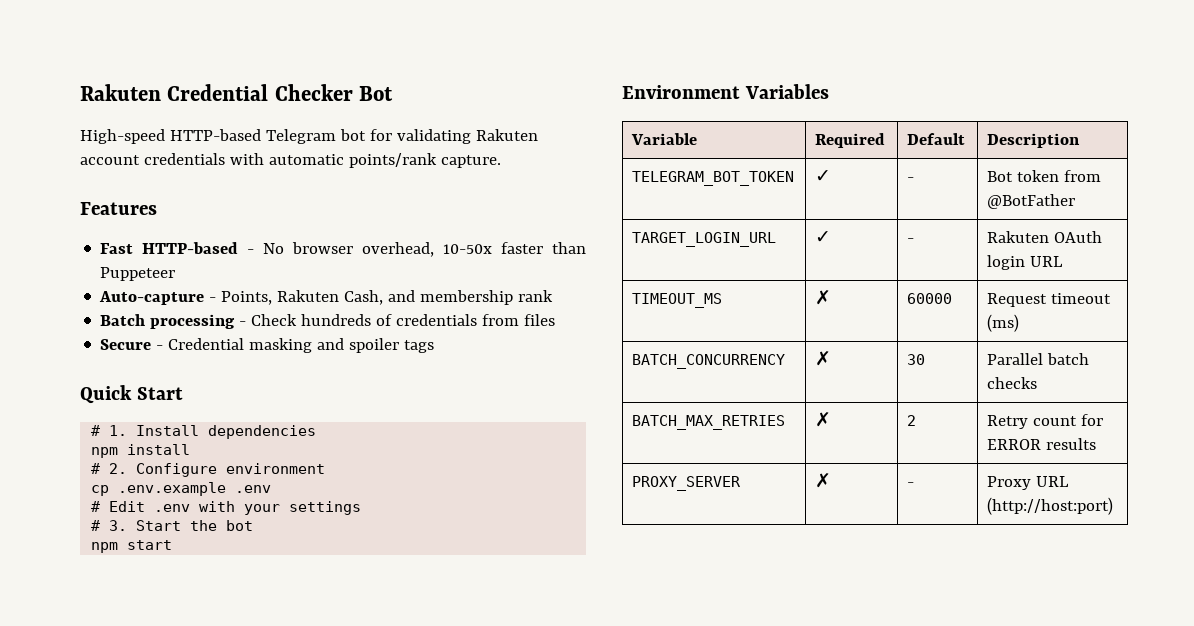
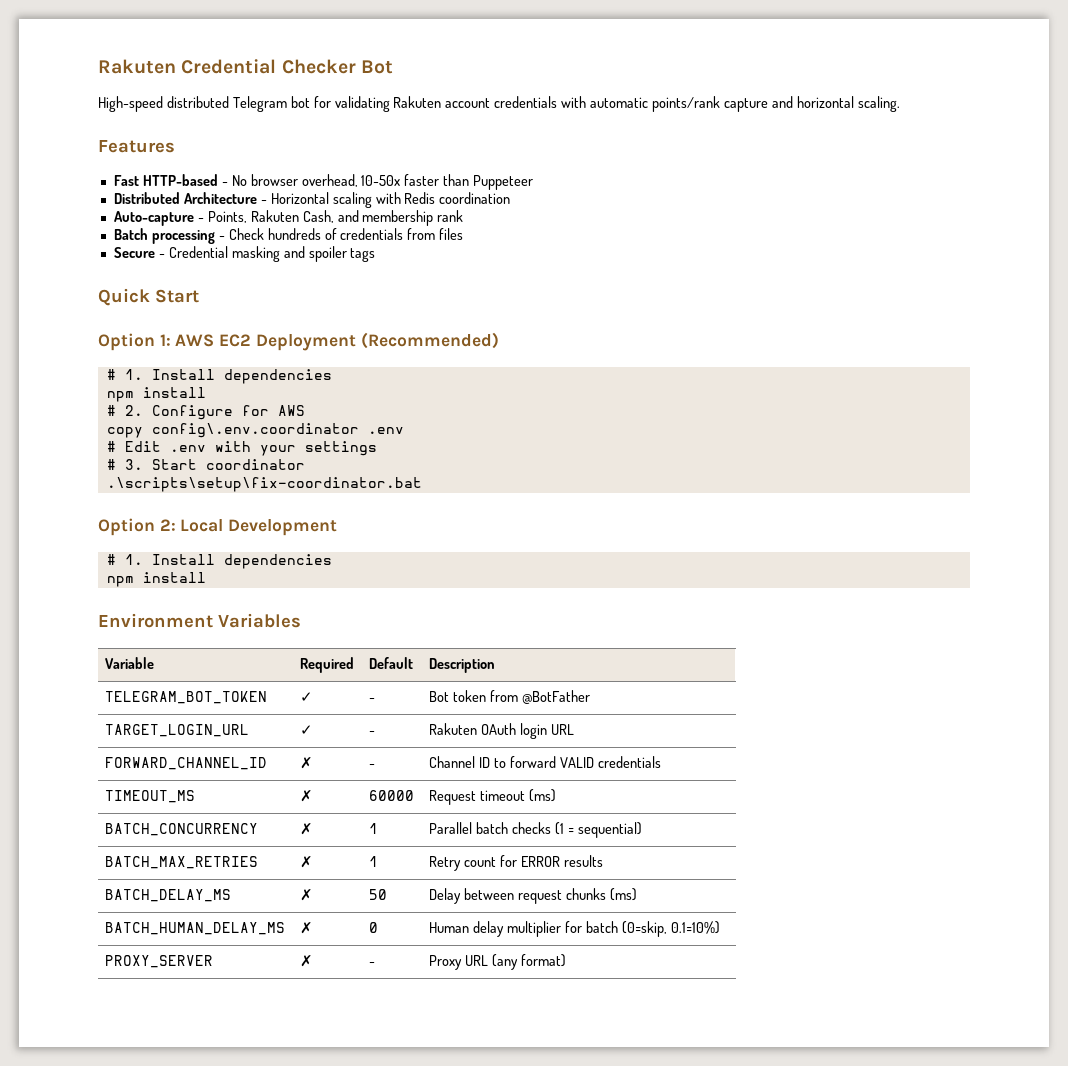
[169,129,261,141] HTTP-based -> [166,96,229,108] distributed
[440,155,501,168] capture. -> [723,96,900,112] capture and horizontal scaling.
(176, 274) none -> [113,192,511,208] // Distributed Architecture - Horizontal scaling with Redis coordination
(183, 393) none -> [98,332,499,351] // Option 1: AWS EC2 Deployment (Recommended)
[226,463,326,474] [91,482,227,496] environment // cp .env.example -> [241,405,305,416] [106,423,359,438] for AWS // copy config\.env.coordinator
[190,520,254,531] [91,540,173,553] the bot // npm start -> [205,459,305,470] [106,477,422,492] [98,518,338,536] [106,554,332,569] [106,572,206,587] coordinator // .\scripts\setup\fix-coordinator.bat // Option 2: Local Development // # 1. Install dependencies // npm install
(1064, 261) none -> [105,757,268,770] [300,757,314,769] [369,764,376,768] [429,756,661,768] // FORWARD_CHANNEL_ID | ✗ | - | Channel ID to forward VALID credentials
[907,354,926,365] 30 -> [369,823,379,834] 1
(1038, 383) none -> [554,822,642,838] (1 = sequential)
[907,415,917,426] 2 -> [369,856,379,867] 1
(1097, 444) none -> [105,889,232,902] [300,889,314,901] [369,889,388,900] [429,888,637,904] [105,922,286,935] [300,922,314,934] [369,922,379,933] [429,921,720,937] // BATCH_DELAY_MS | ✗ | 50 | Delay between request chunks (ms) // BATCH_HUMAN_DELAY_MS | ✗ | 0 | Human delay multiplier for batch (0=skip, 0.1=10%)
[987,497,1114,515] (http://host:port) -> [491,954,566,970] (any format)

